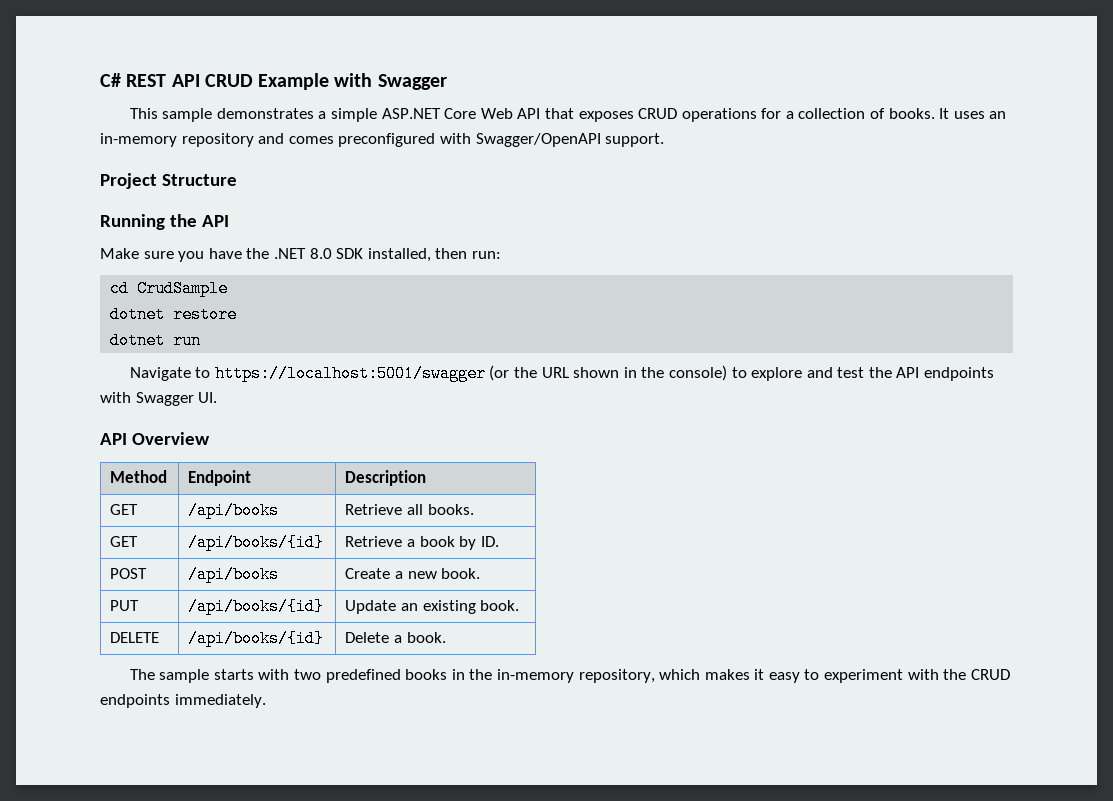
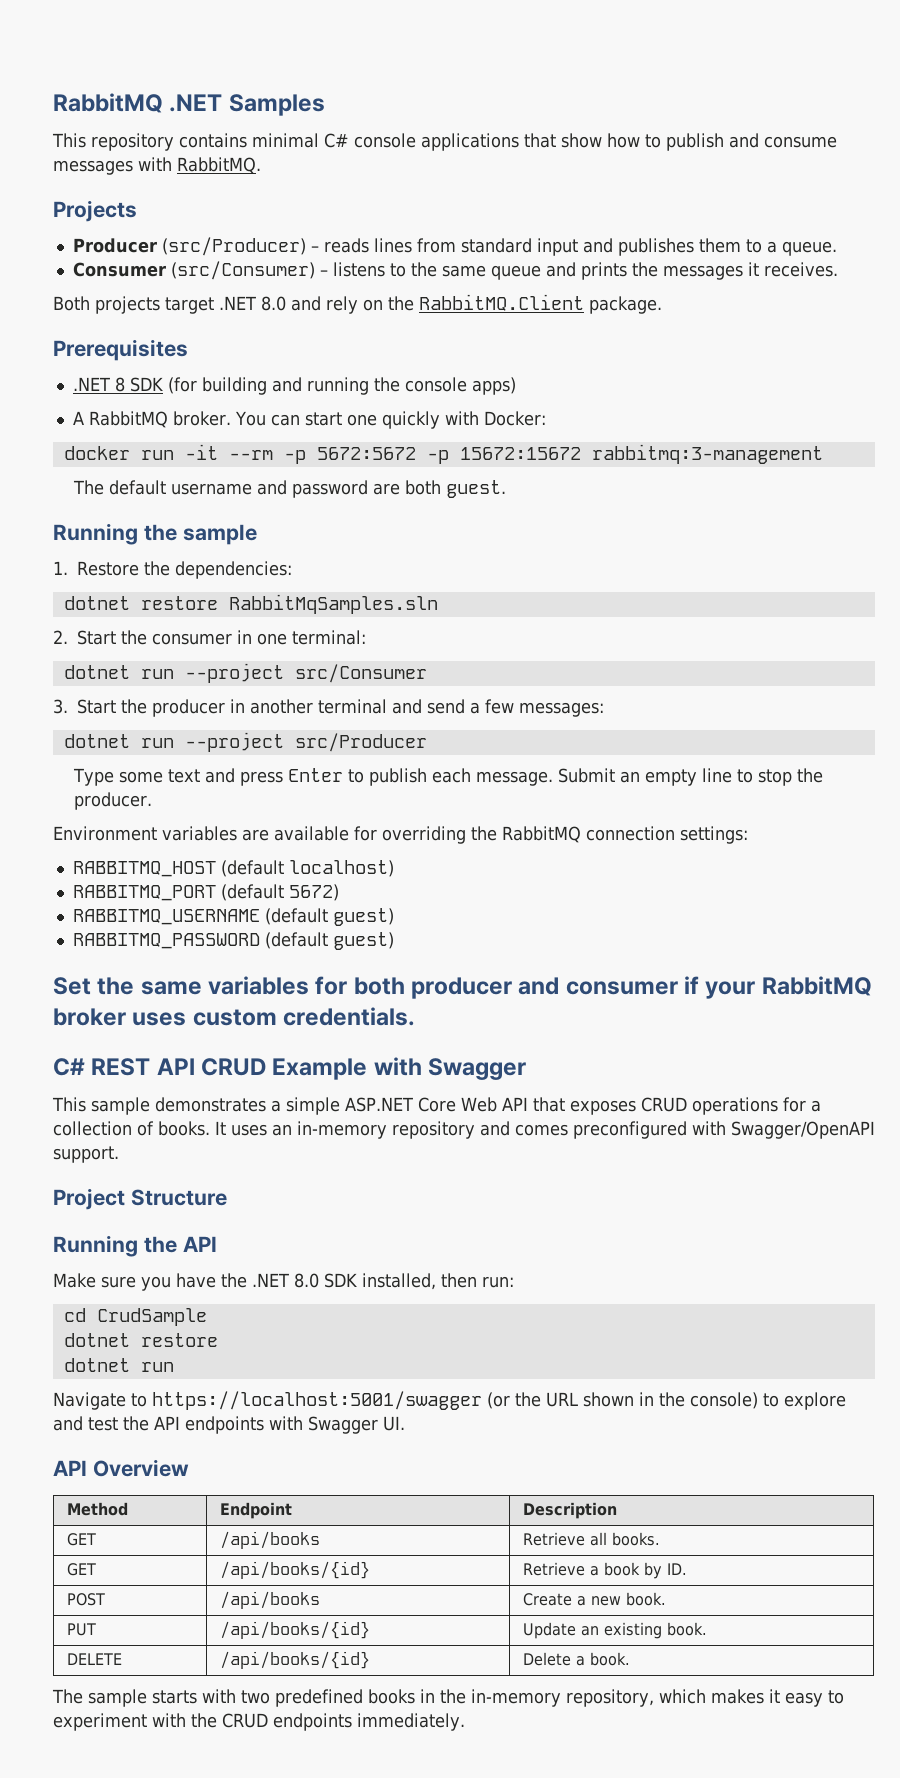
(100, 80) none -> [53,93,325,116] [52,133,837,151] [53,157,261,175] [53,200,137,222] [72,237,837,256] [72,261,838,280] [53,294,662,314] [53,339,188,361] [72,377,516,395] [72,411,546,429] [63,444,823,464] [72,480,506,498] [53,523,257,545] [53,561,292,579] [63,594,438,614] [53,630,366,645] [63,663,427,683] [53,699,604,717] [63,732,427,752] [72,768,823,786] [73,792,152,810] [53,826,748,844] [72,860,394,877] [72,884,339,901] [72,908,394,926] [72,932,394,950] [53,976,872,999] [53,1007,416,1026] RabbitMQ .NET Samples // This repository contains minimal C# console applications that show how to publish and consume messages with RabbitMQ. // Projects // Producer (src/Producer) – reads lines from standard input and publishes them to a queue. // Consumer (src/Consumer) – listens to the same queue and prints the messages it receives. // Both projects target .NET 8.0 and rely on the RabbitMQ.Client package. // Prerequisites // .NET 8 SDK (for building and running the console apps) // A RabbitMQ broker. You can start one quickly with Docker: // docker run -it --rm -p 5672:5672 -p 15672:15672 rabbitmq:3-management // The default username and password are both guest. // Running the sample // 1. Restore the dependencies: // dotnet restore RabbitMqSamples.sln // 2. Start the consumer in one terminal: // dotnet run --project src/Consumer // 3. Start the producer in another terminal and send a few messages: // dotnet run --project src/Producer // Type some text and press Enter to publish each message. Submit an empty line to stop the producer. // Environment variables are available for overriding the RabbitMQ connection settings: // RABBITMQ_HOST (default localhost) // RABBITMQ_PORT (default 5672) // RABBITMQ_USERNAME (default guest) // RABBITMQ_PASSWORD (default guest) // Set the same variables for both producer and consumer if your RabbitMQ broker uses custom credentials. //

